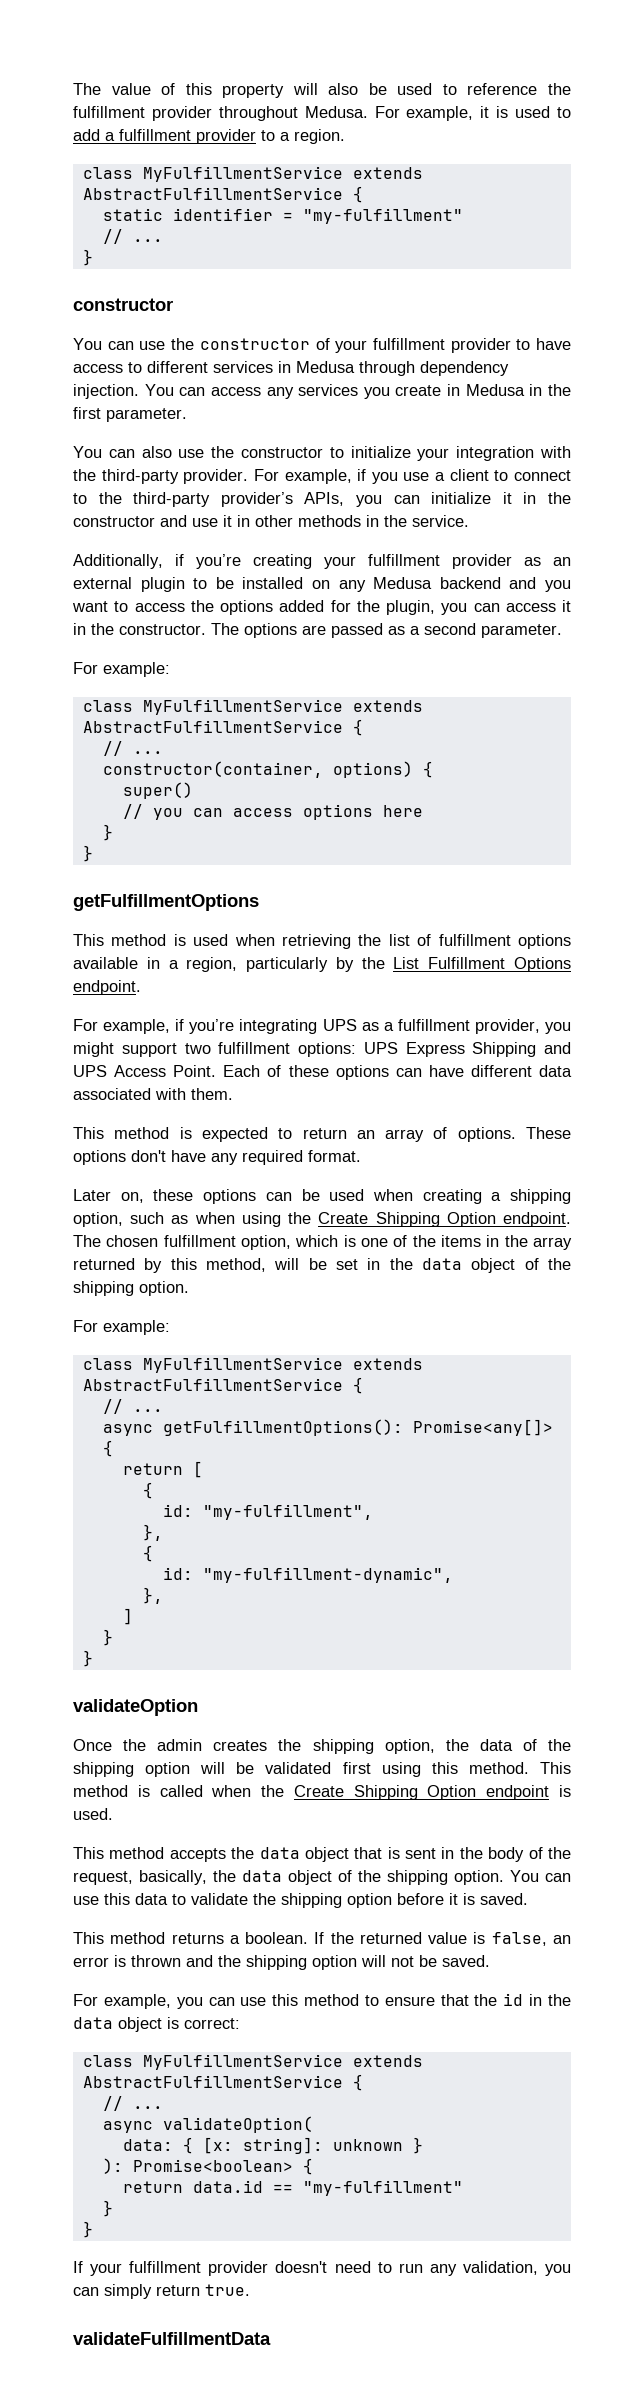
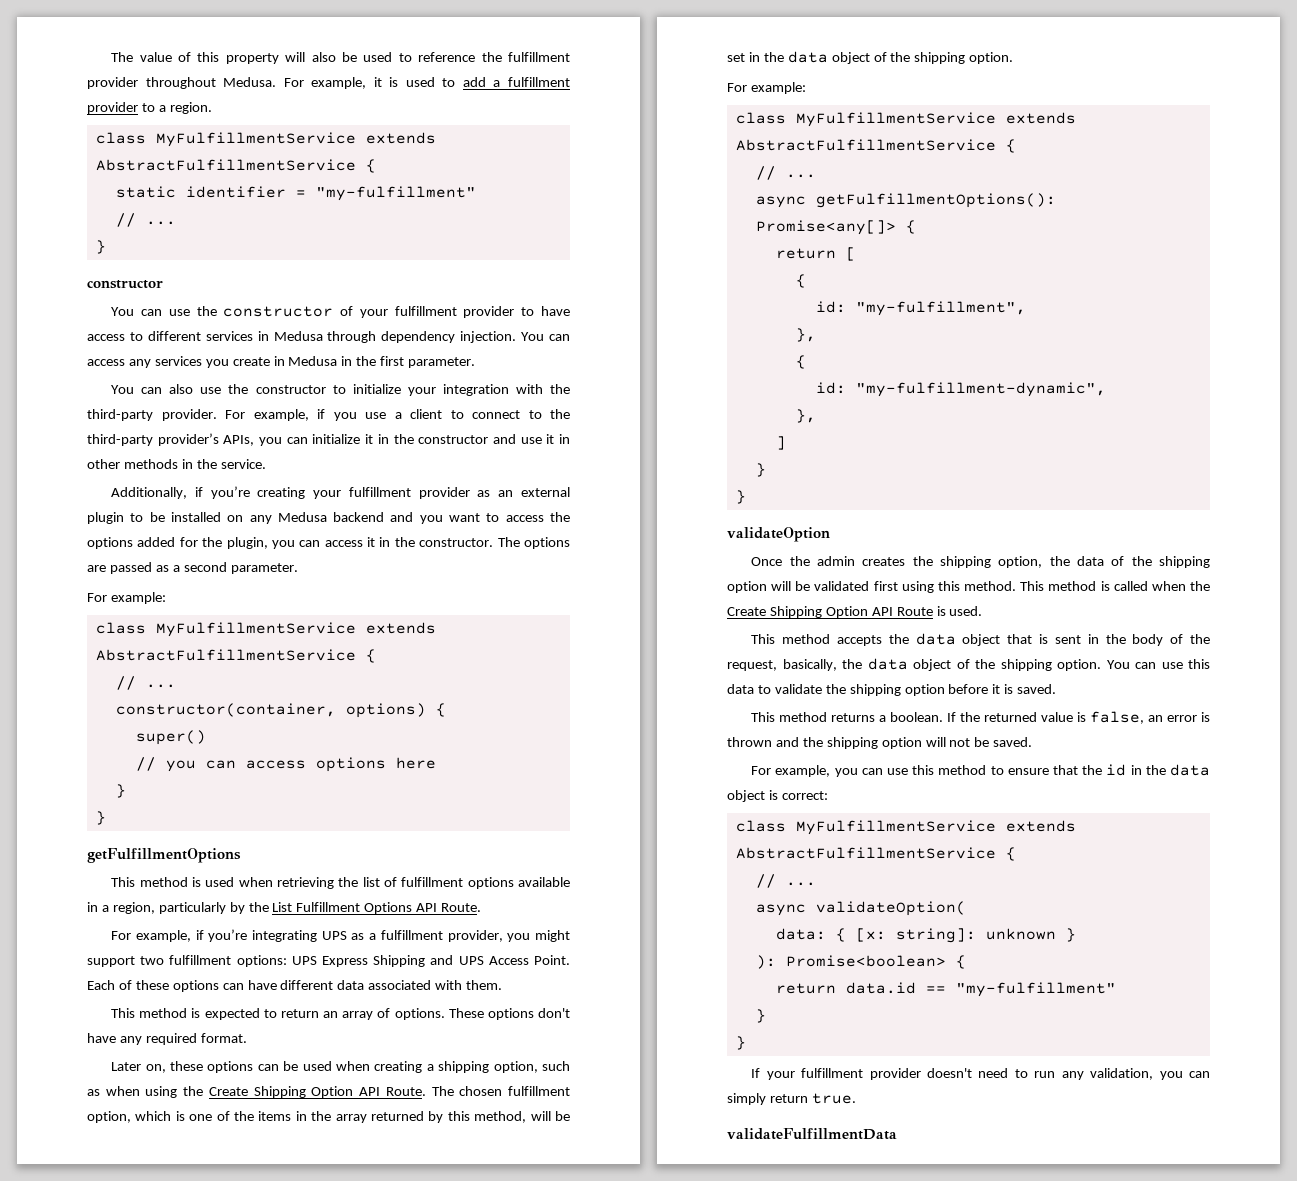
[73,980,141,995] endpoint. -> [416,903,482,912] API Route.
[503,1212,571,1227] endpoint. -> [359,1087,426,1096] API Route.
[486,1785,550,1800] endpoint -> [871,607,933,616] API Route

